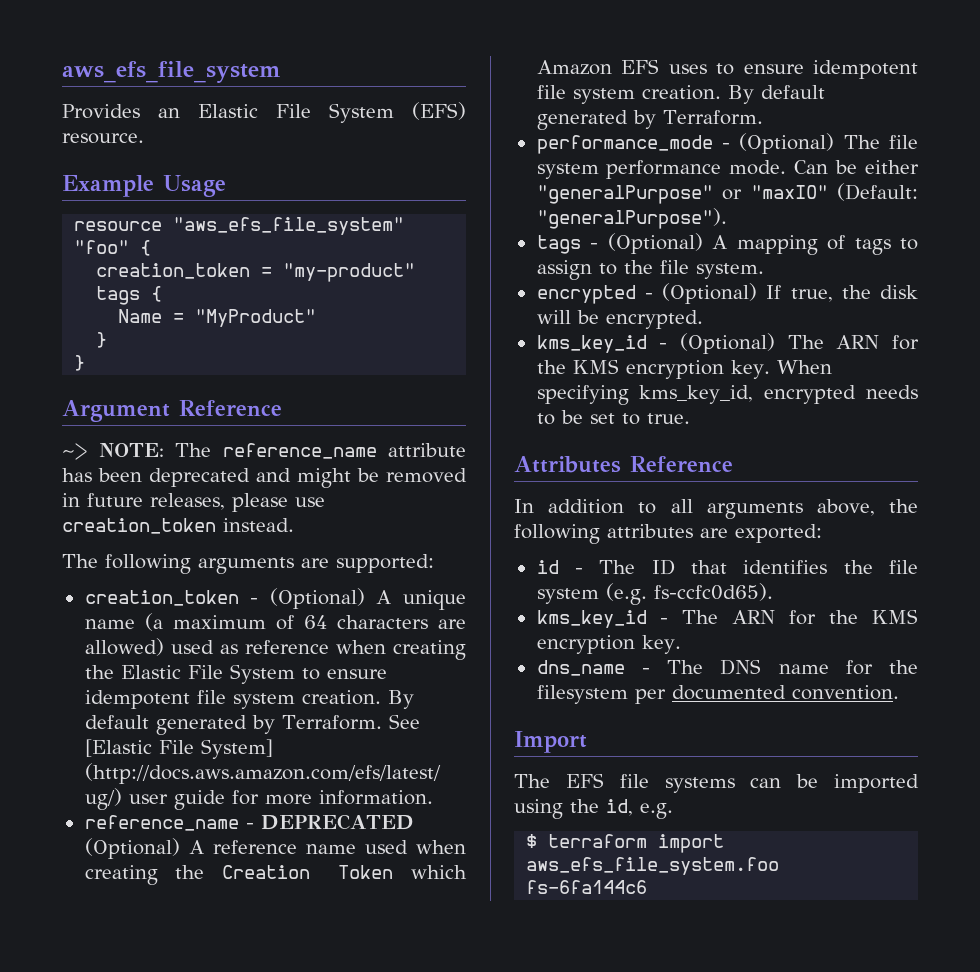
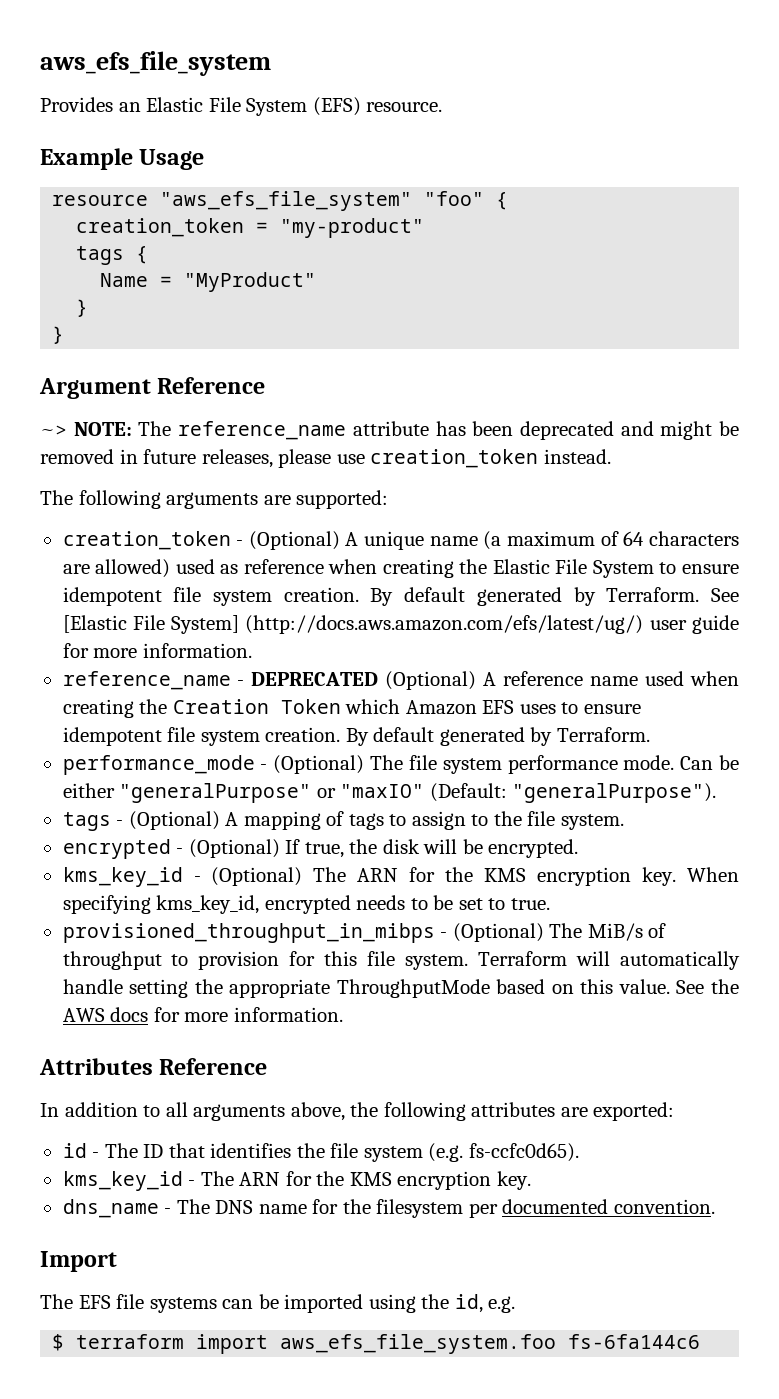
(690, 418) none -> [62,923,667,943] [62,951,741,970] [62,979,739,998] [62,1007,343,1022] // provisioned_throughput_in_mibps - (Optional) The MiB/s of throughput to provision for this file system. Terraform will automatically handle setting the appropriate ThroughputMode based on this value. See the AWS docs for more information.

